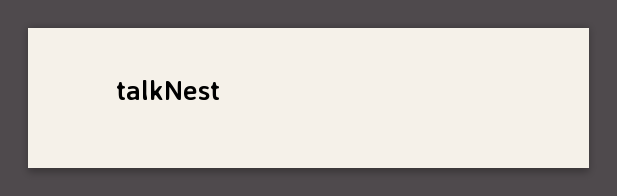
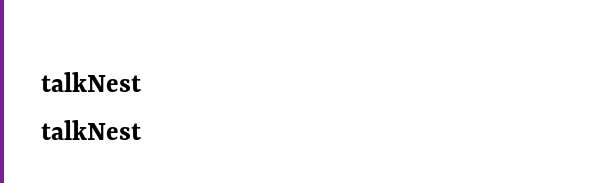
[116,80,220,100] talkNest -> [41,72,141,92] [41,120,141,140] talkNest // talkNest

